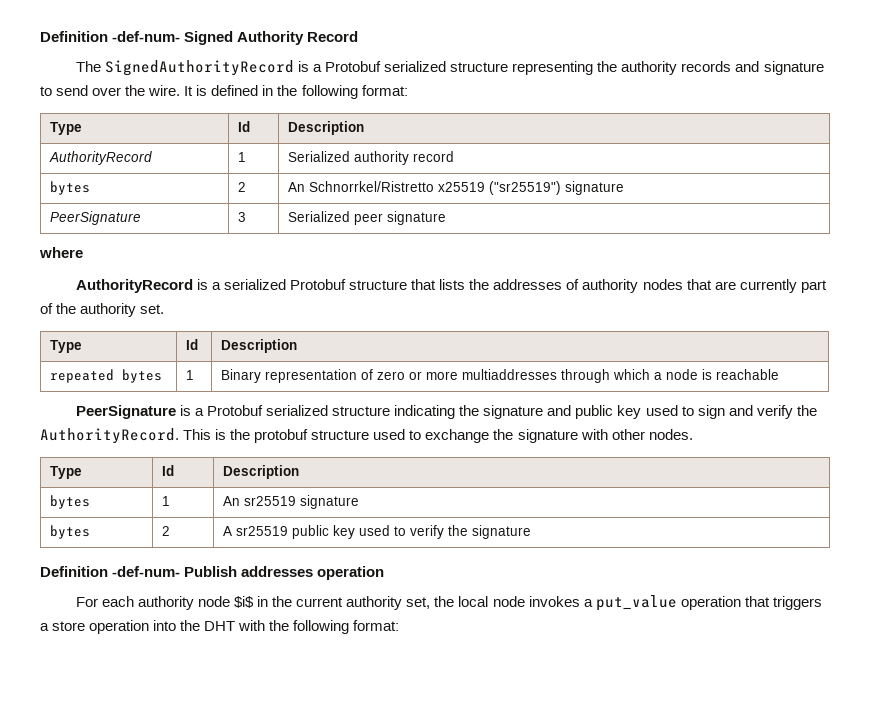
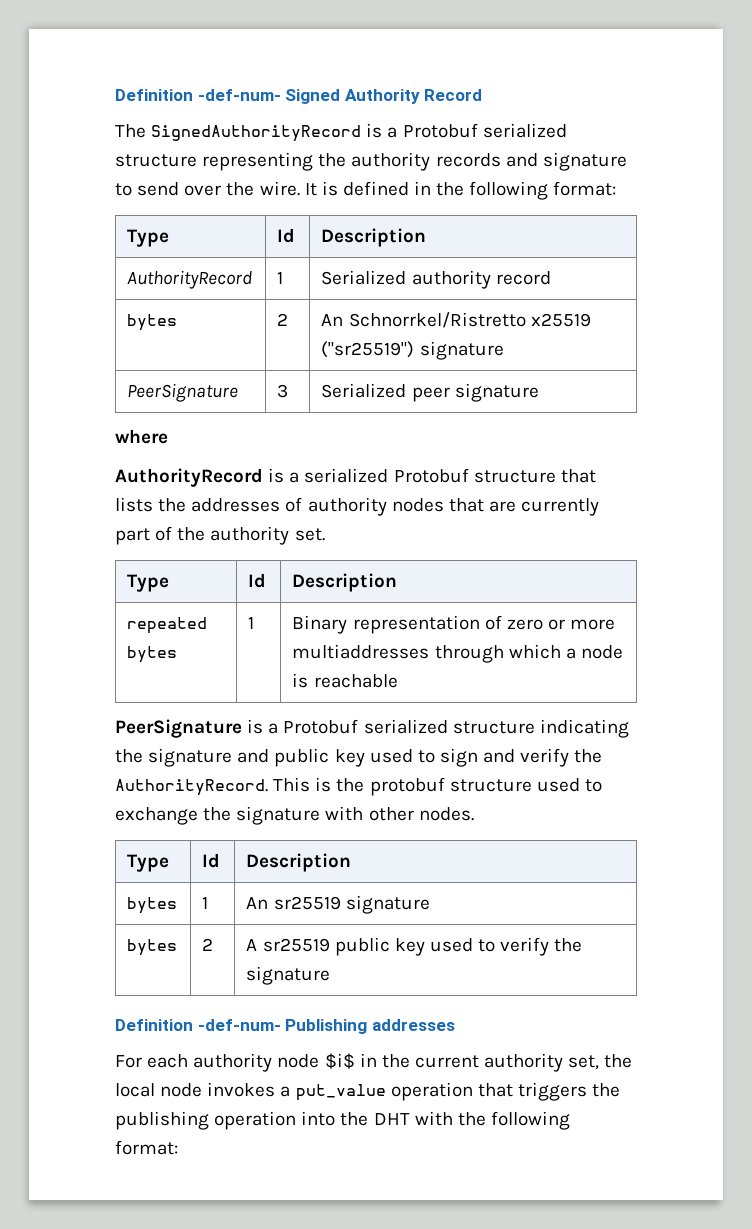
[184,566,385,580] Publish addresses operation -> [285,1019,455,1034] Publishing addresses
[40,621,86,631] a store -> [592,1083,621,1097] [115,1111,209,1130] the publishing

